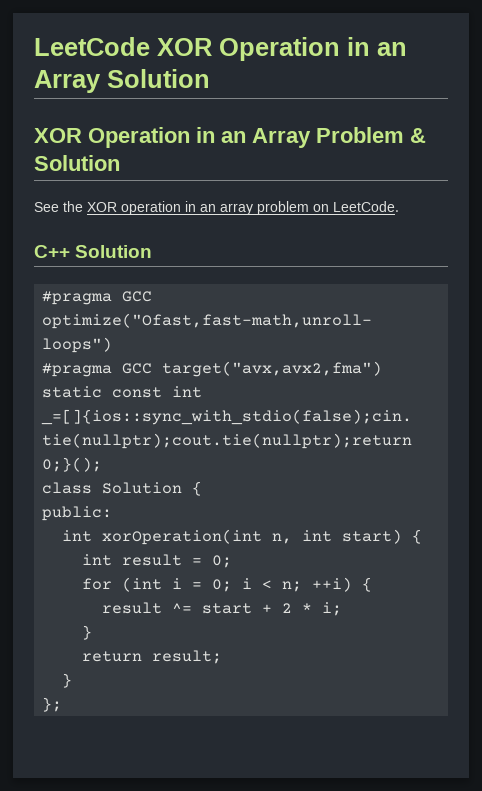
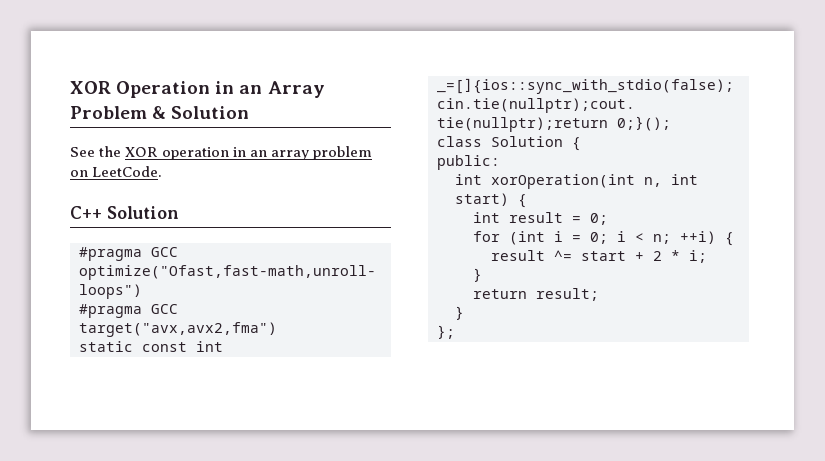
[34,37,407,61] [34,69,210,93] LeetCode XOR Operation in an Array Solution // -> (70, 87) none

